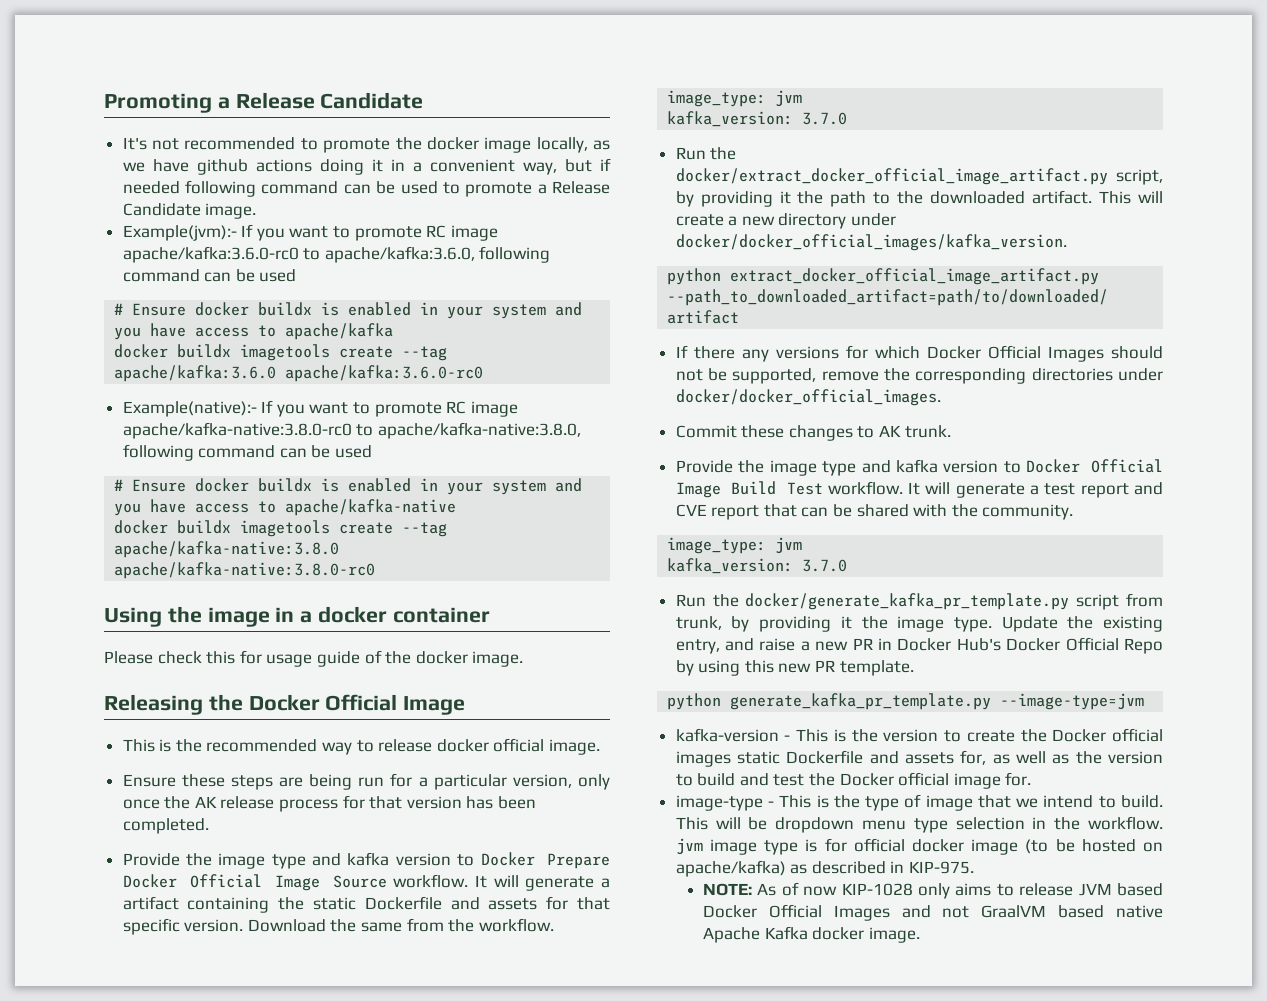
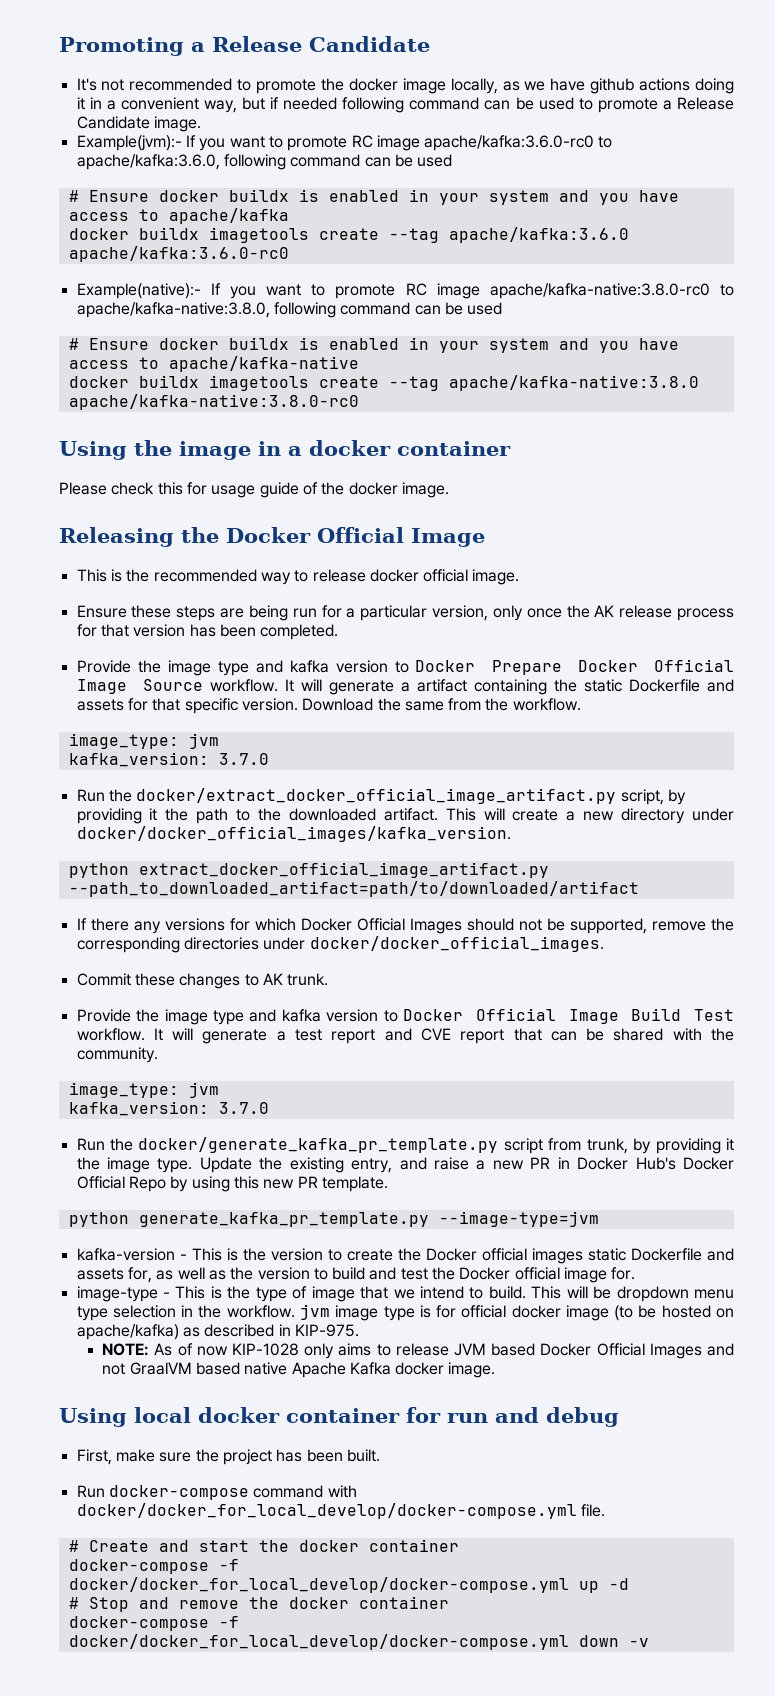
(920, 935) none -> [59,1407,619,1427] [76,1449,380,1465] [76,1485,357,1500] [76,1503,605,1519] [68,1539,459,1552] [68,1559,239,1574] [68,1577,629,1593] [68,1596,449,1612] [68,1616,239,1631] [68,1634,649,1650] // Using local docker container for run and debug // First, make sure the project has been built. // Run docker-compose command with docker/docker_for_local_develop/docker-compose.yml file. // # Create and start the docker container // docker-compose -f docker/docker_for_local_develop/docker-compose.yml up -d // # Stop and remove the docker container // docker-compose -f docker/docker_for_local_develop/docker-compose.yml down -v

